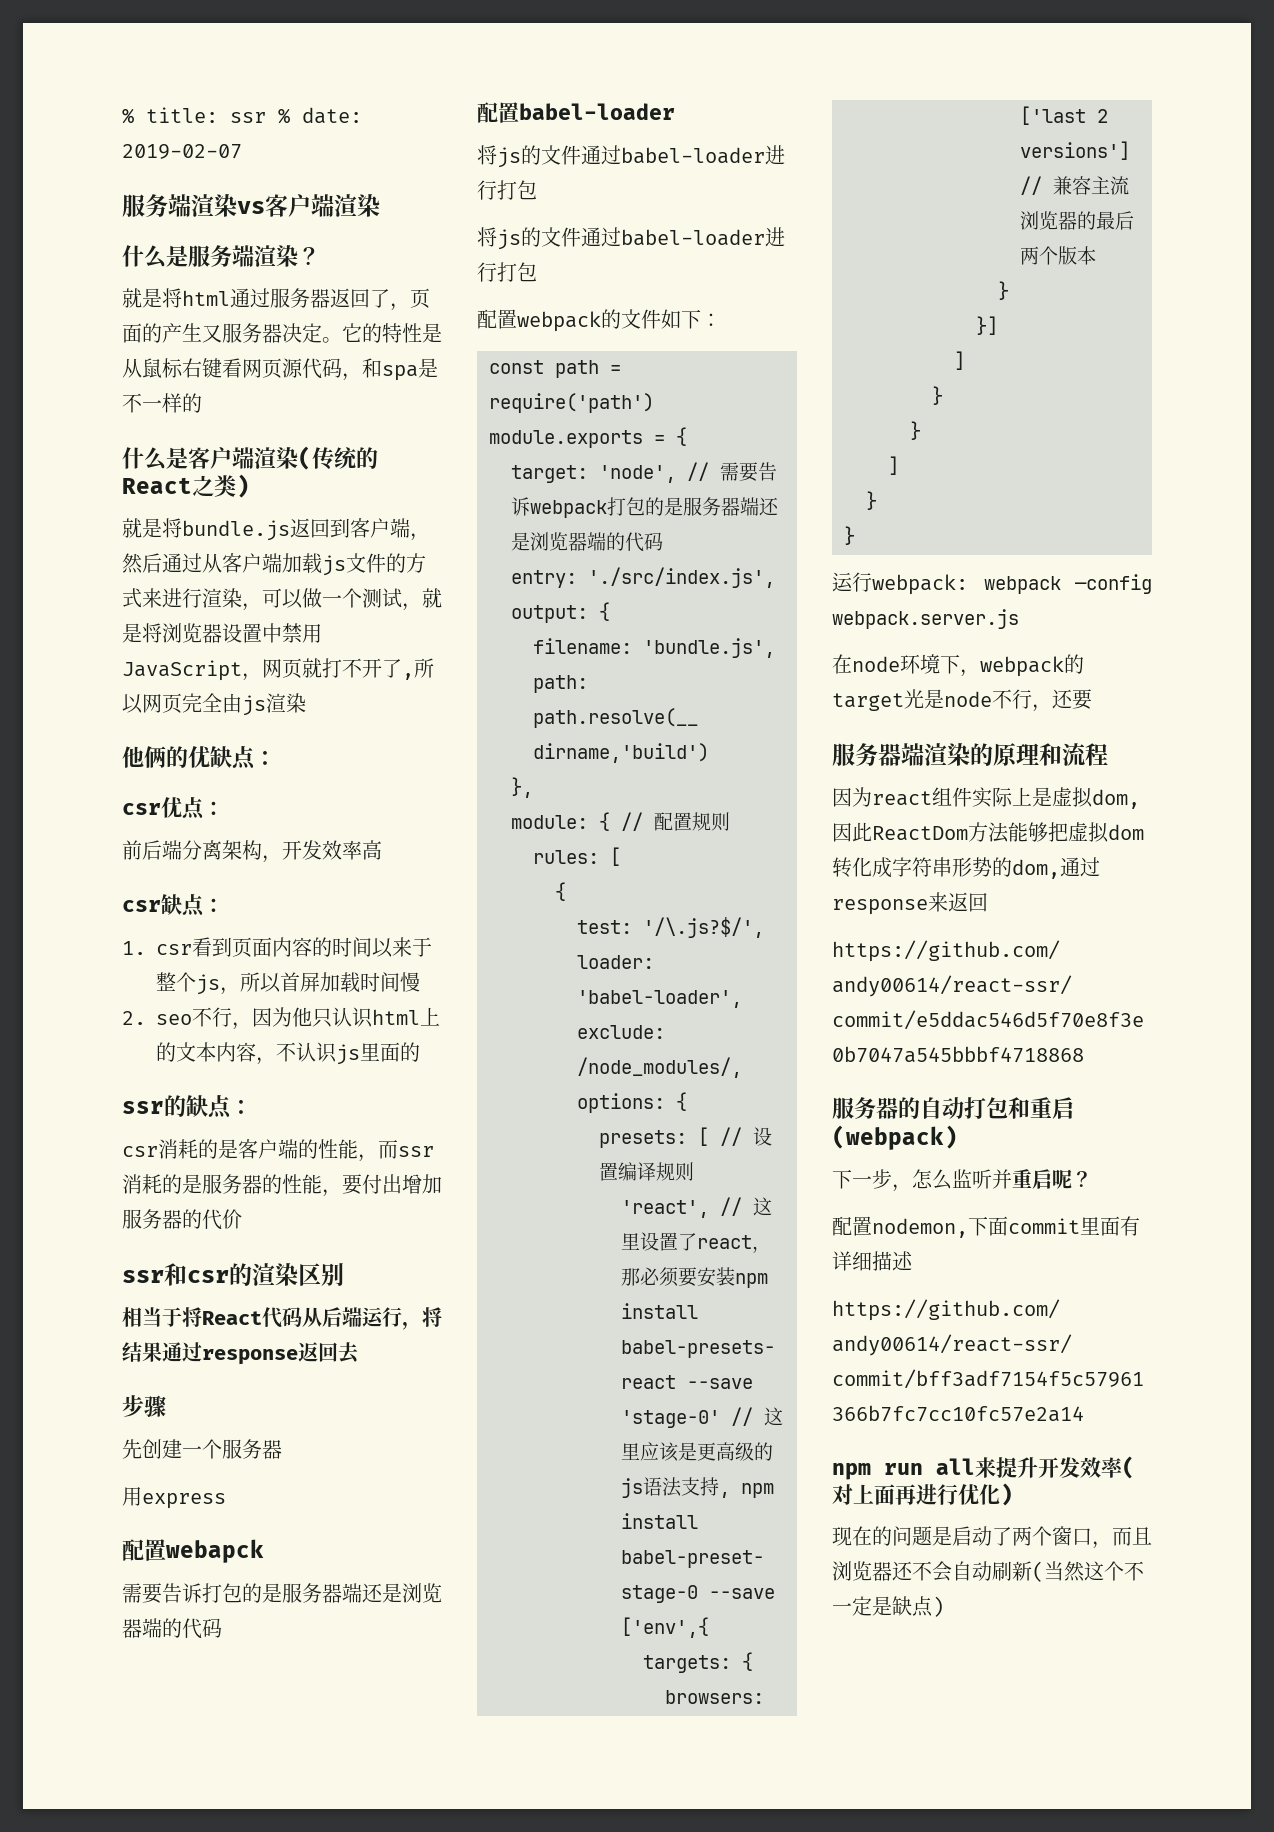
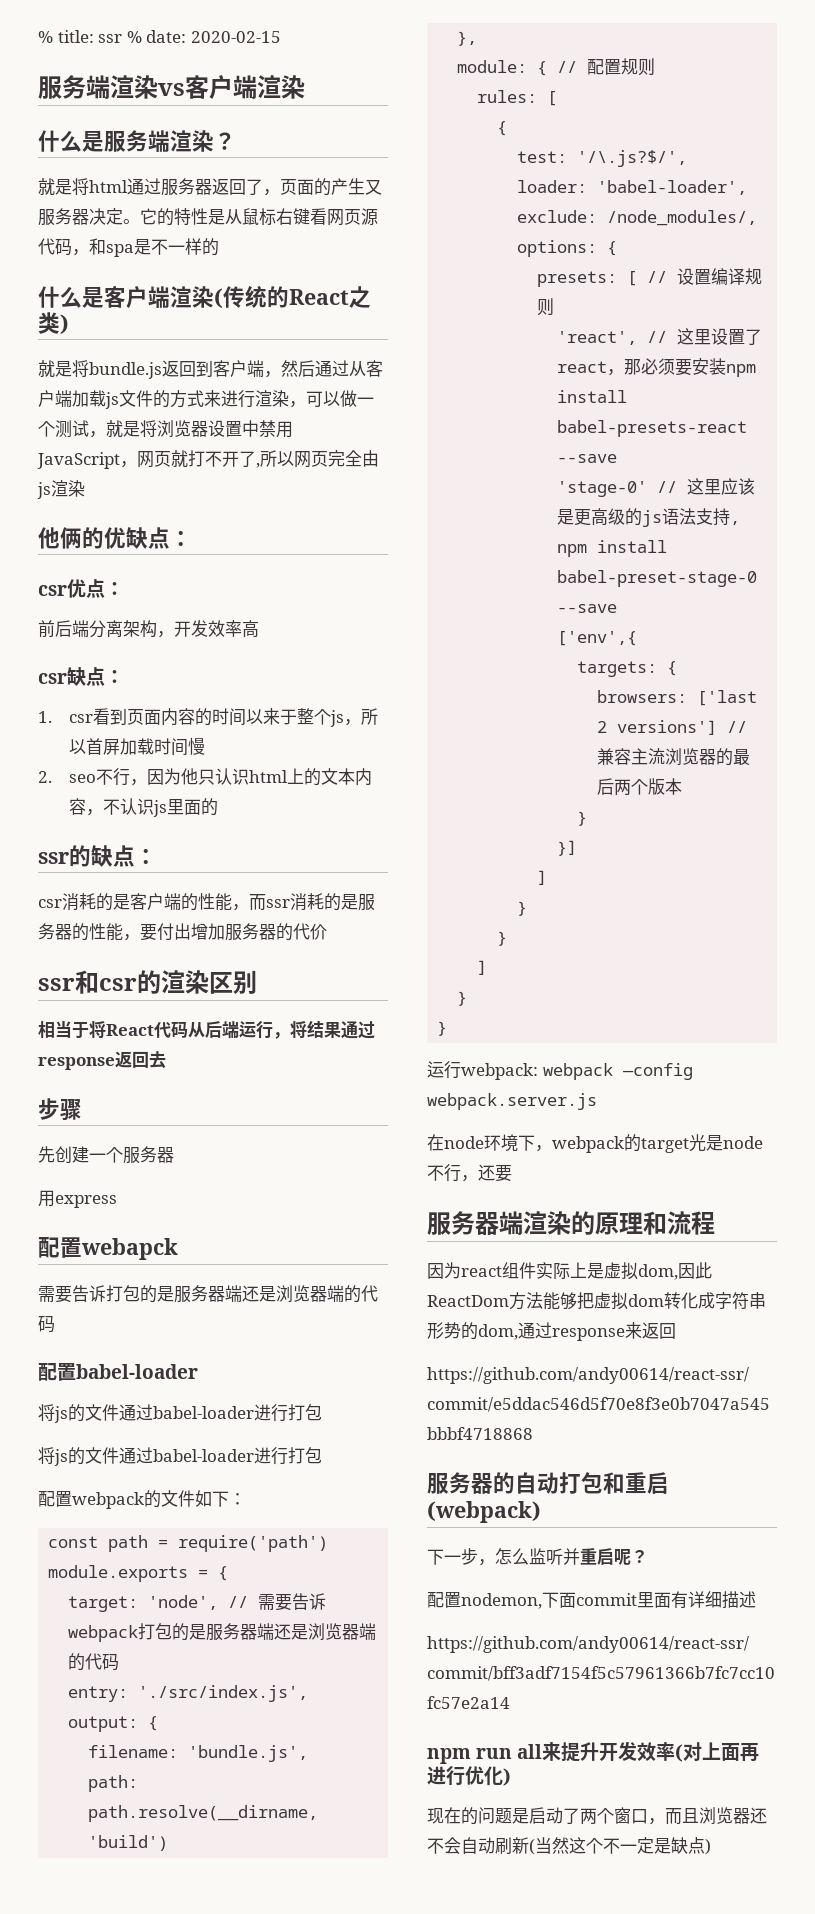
[122,144,242,159] 2019-02-07 -> [190,31,281,43] 2020-02-15

